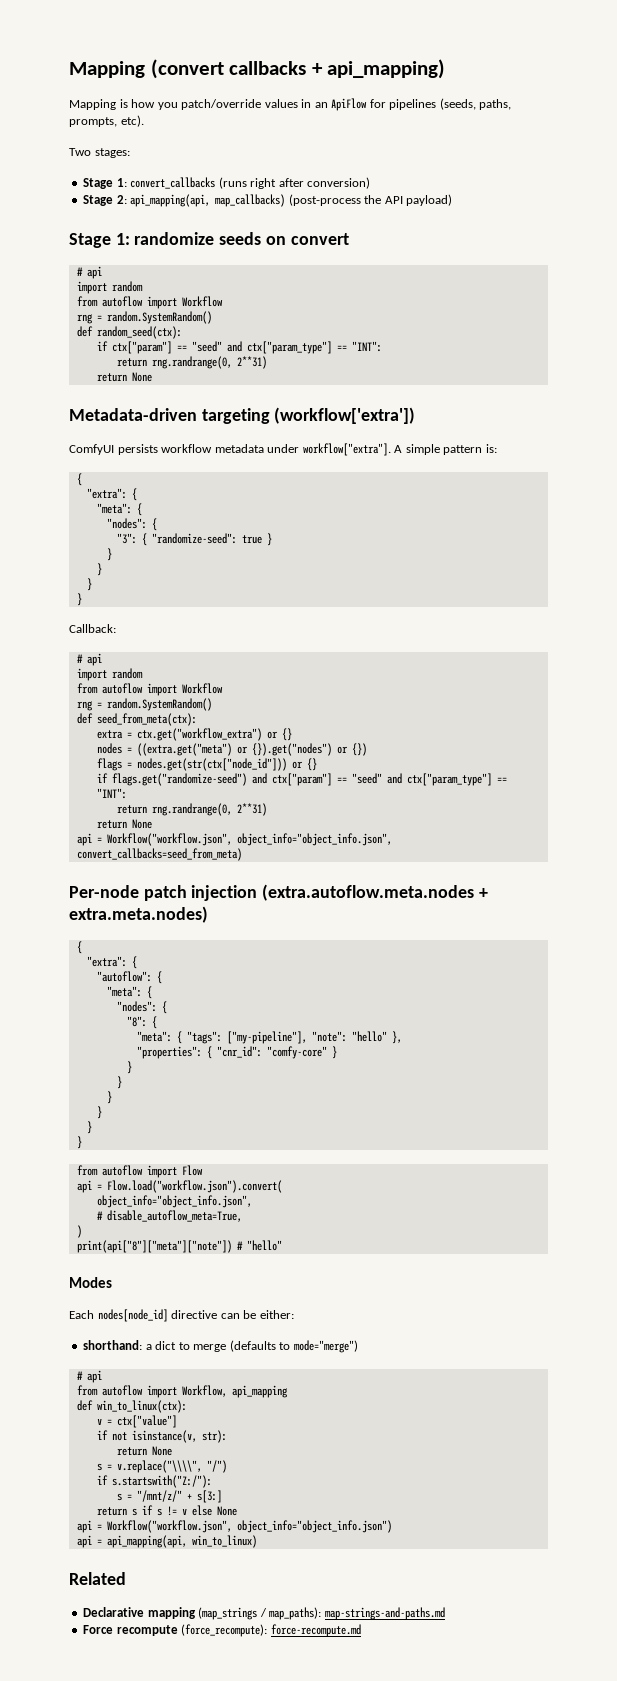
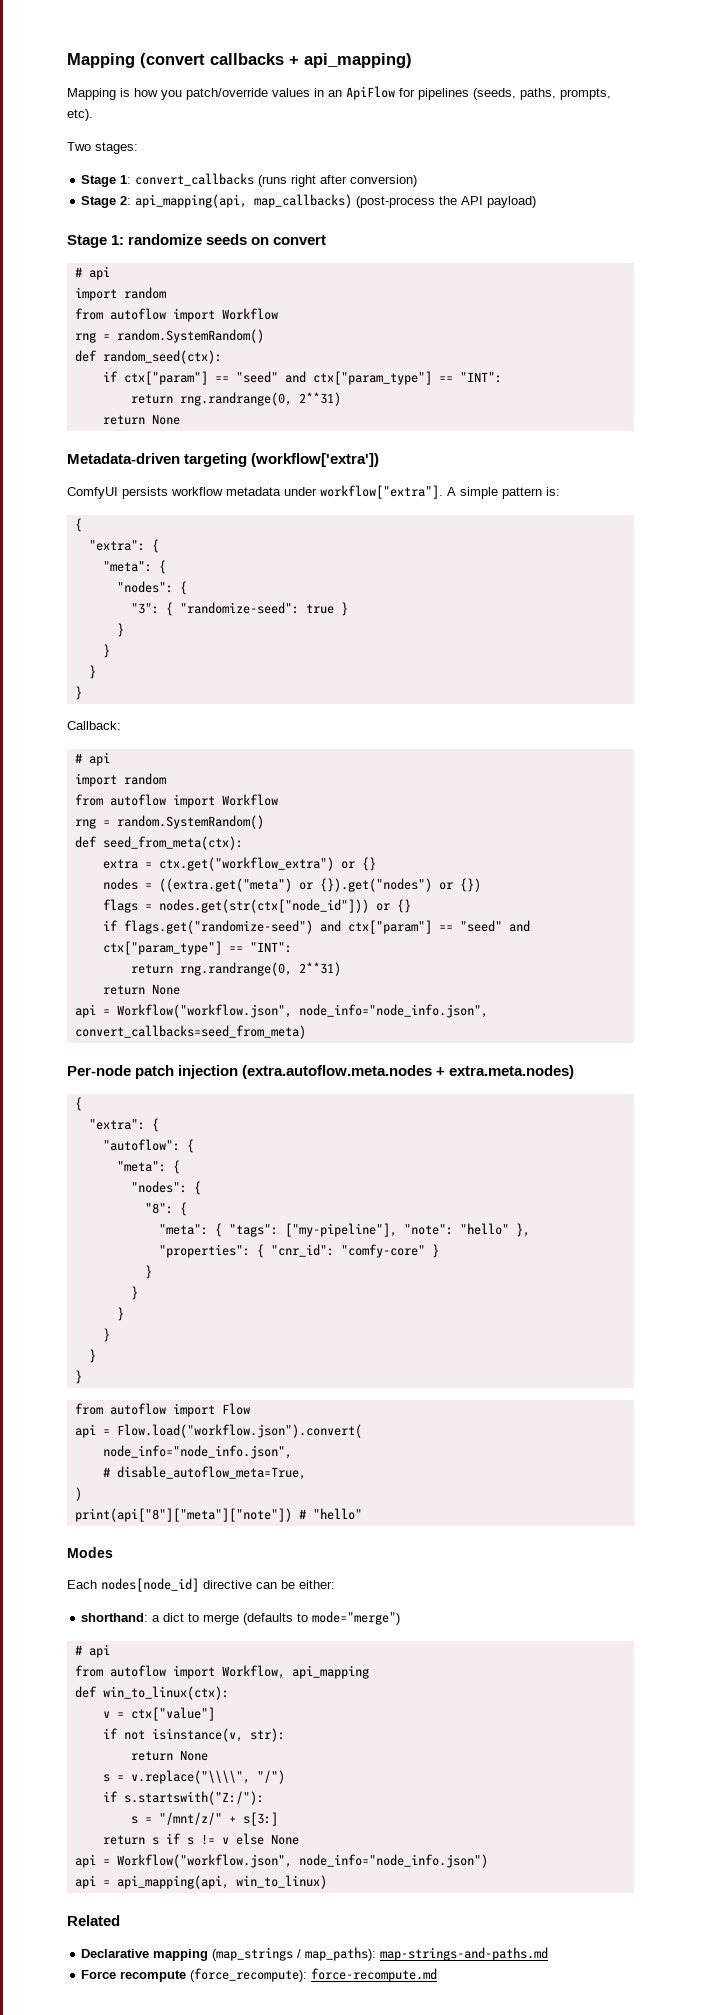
[236,833,392,846] object_info="object_info.json", -> [298,1004,488,1018] node_info="node_info.json",
[96,1195,252,1208] object_info="object_info.json", -> [102,1445,292,1459] node_info="node_info.json",
[236,1520,392,1533] object_info="object_info.json") -> [298,1854,488,1868] node_info="node_info.json")

